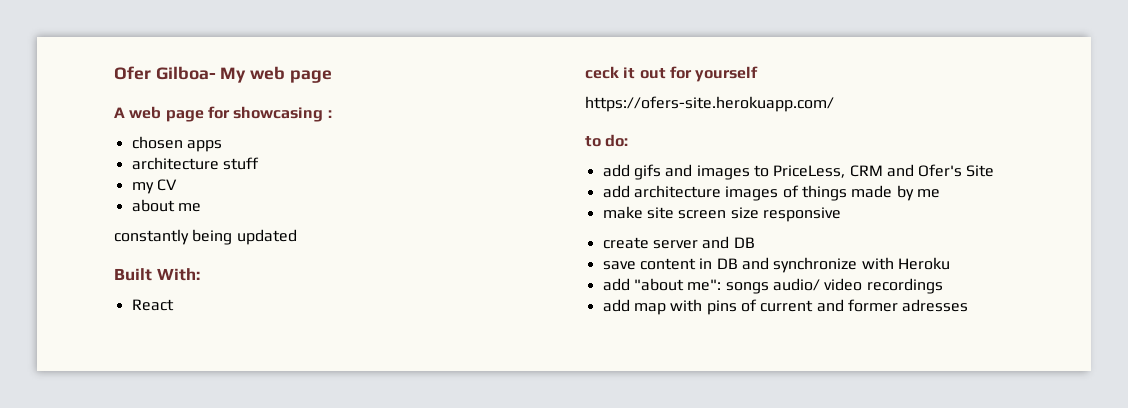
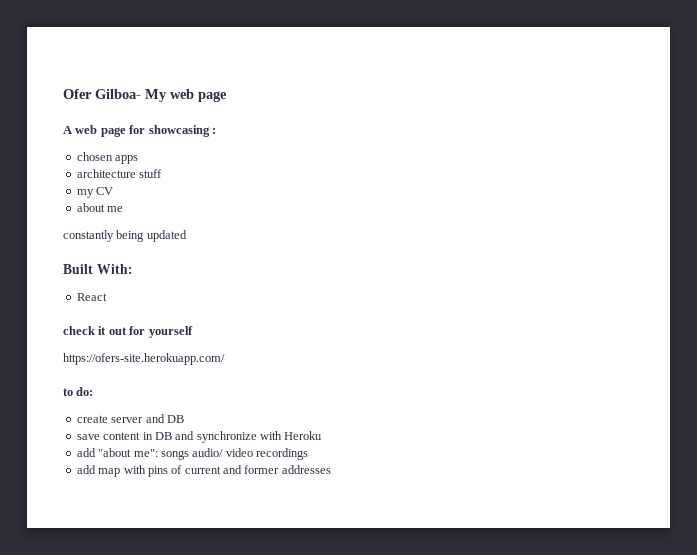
[585,66,619,79] ceck -> [63,326,95,335] check
[602,164,995,180] [602,185,940,201] [602,206,841,222] // add gifs and images to PriceLess, CRM and Ofer's Site // add architecture images of things made by me // make site screen size responsive -> (94, 391) none
[902,299,969,312] adresses -> [281,465,331,474] addresses

